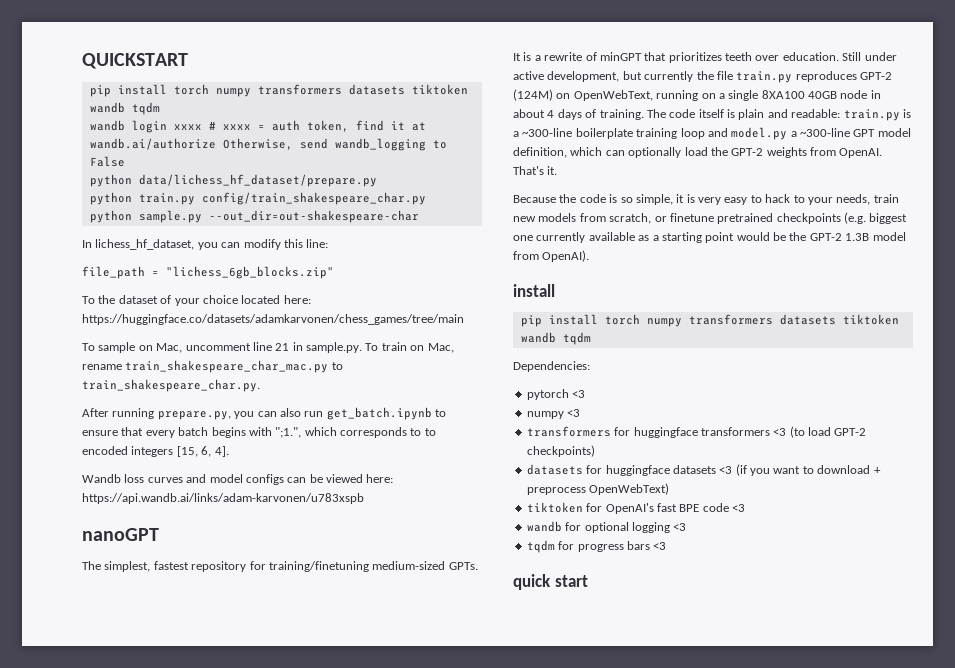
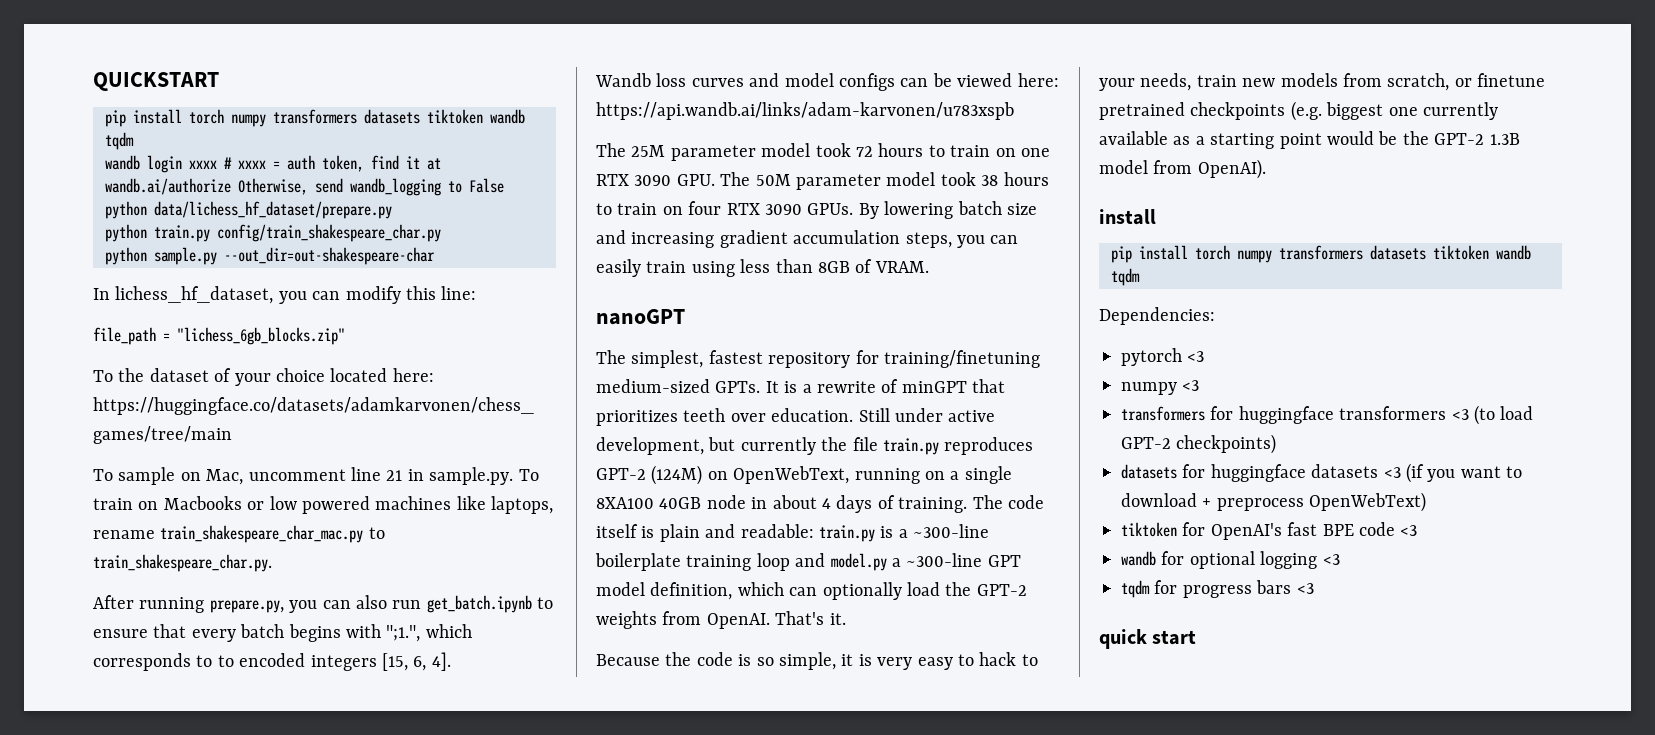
[427,343,454,353] Mac, -> [163,496,554,514] Macbooks or low powered machines like laptops,
(364, 498) none -> [596,143,1050,161] [596,172,1049,190] [596,201,1037,219] [596,230,1019,248] [596,259,929,277] // The 25M parameter model took 72 hours to train on one RTX 3090 GPU. The 50M parameter model took 38 hours to train on four RTX 3090 GPUs. By lowering batch size and increasing gradient accumulation steps, you can easily train using less than 8GB of VRAM.

